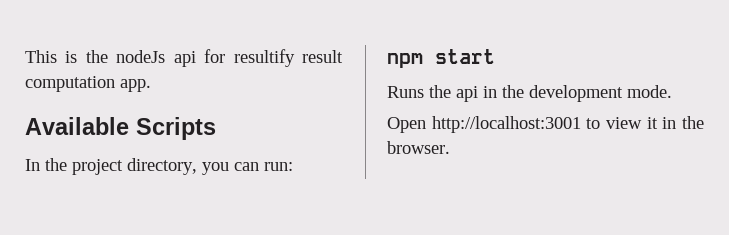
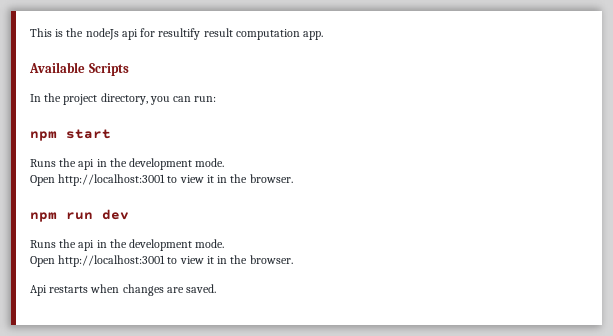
(450, 147) none -> [30,209,129,222] [30,239,225,251] [30,255,293,267] [30,284,217,296] // npm run dev // Runs the api in the development mode. // Open http://localhost:3001 to view it in the browser. // Api restarts when changes are saved.

